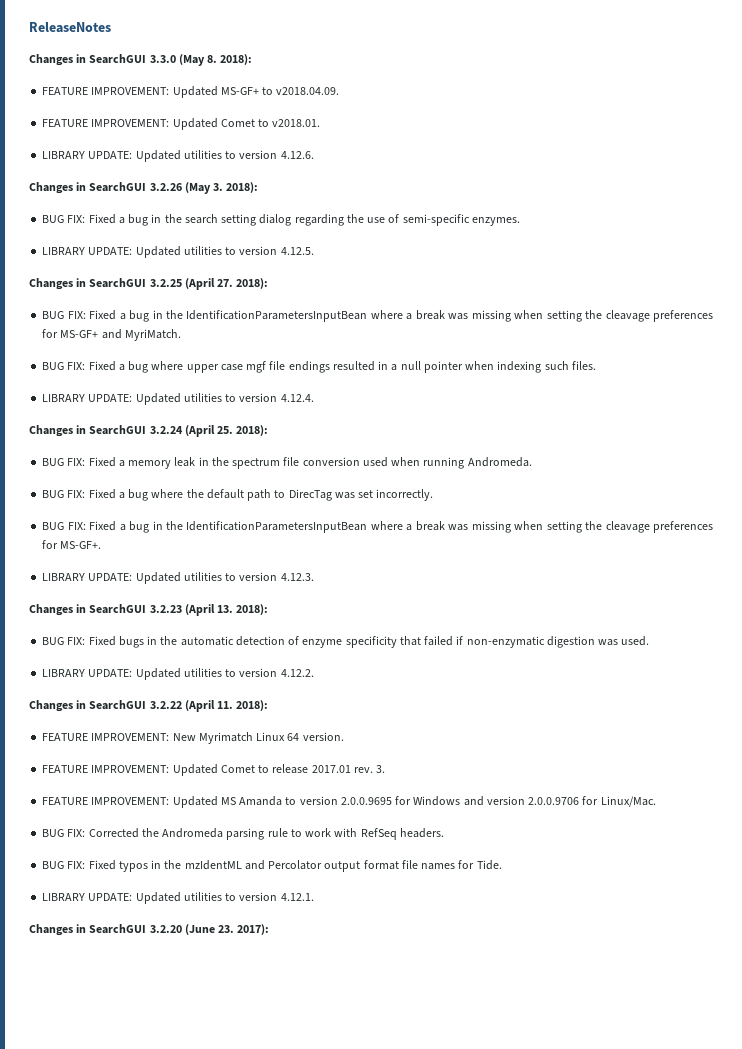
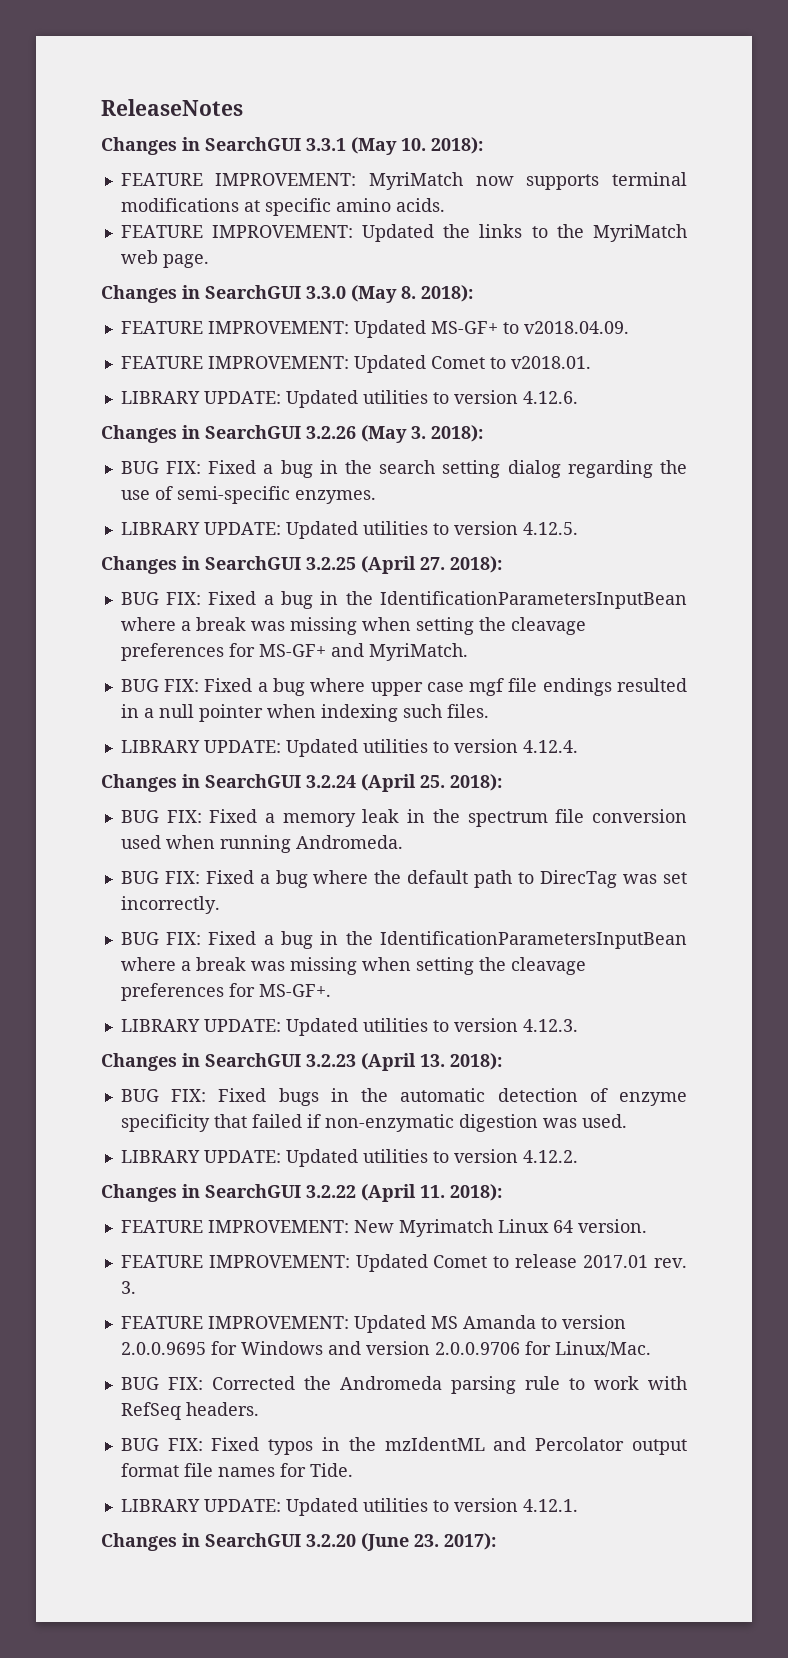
(111, 27) none -> [101,137,483,155] [120,172,687,190] [120,198,445,216] [120,224,687,242] [120,250,209,268] // Changes in SearchGUI 3.3.1 (May 10. 2018): // FEATURE IMPROVEMENT: MyriMatch now supports terminal modifications at specific amino acids. // FEATURE IMPROVEMENT: Updated the links to the MyriMatch web page.

